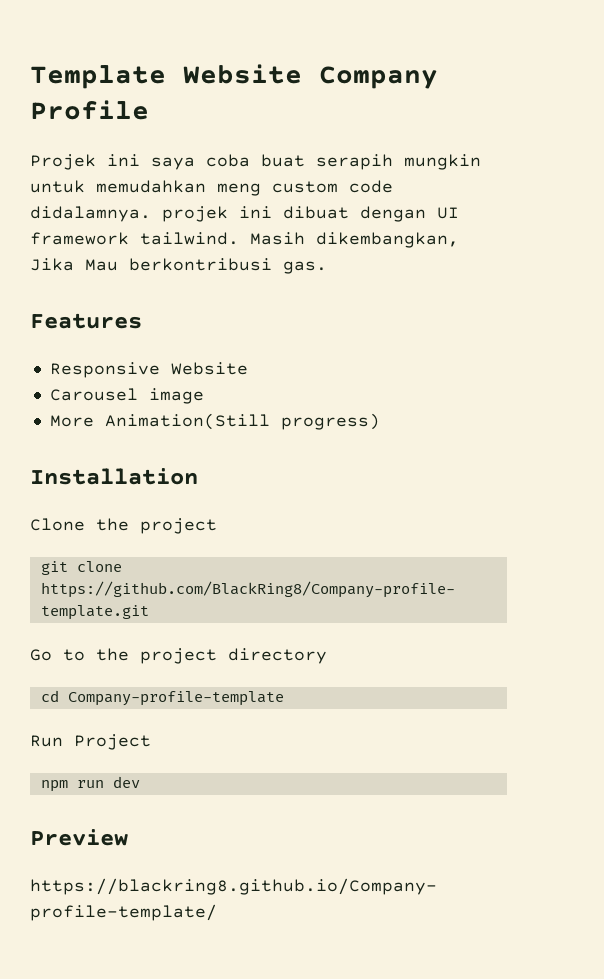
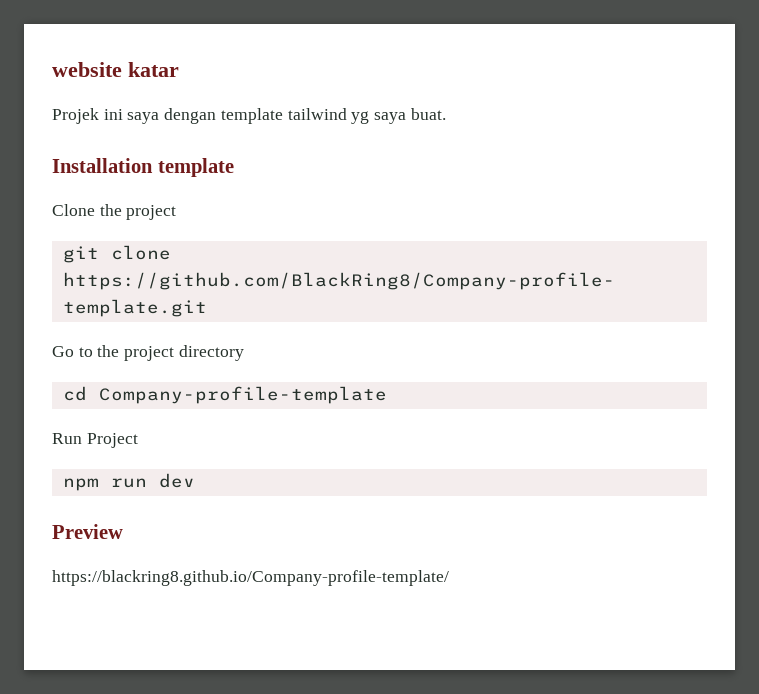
[30,64,438,89] [30,100,149,120] Template Website Company Profile -> [52,62,179,77] website katar
[206,154,481,170] [30,180,393,196] [30,206,459,222] [30,232,459,248] [30,258,327,274] [30,313,142,329] [49,362,248,378] [49,388,204,404] [49,413,380,430] coba buat serapih mungkin untuk memudahkan meng custom code didalamnya. projek ini dibuat dengan UI framework tailwind. Masih dikembangkan, Jika Mau berkontribusi gas. // Features // Responsive Website // Carousel image // More Animation(Still progress) -> [164,108,446,124] dengan template tailwind yg saya buat.
(198, 476) none -> [157,158,234,177] template

